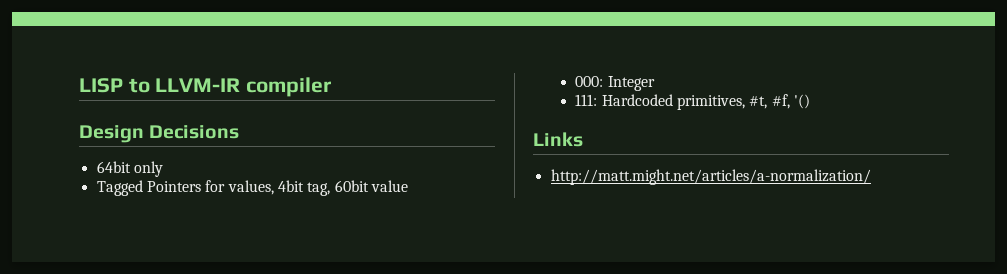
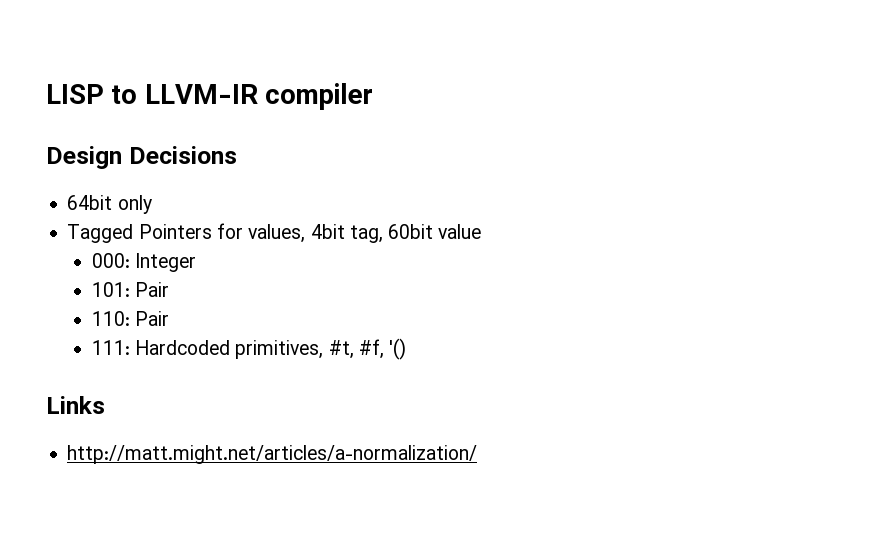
(655, 83) none -> [91,282,170,297] [91,311,170,326] // 101: Pair // 110: Pair

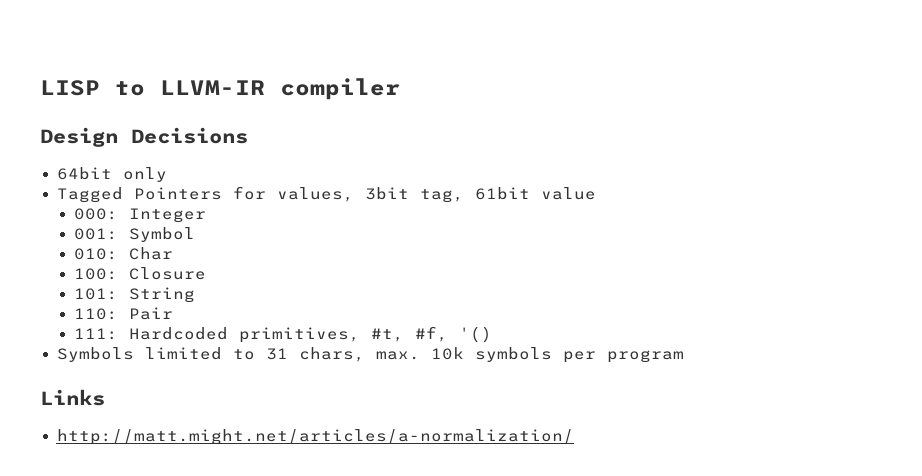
[310,224,434,243] 4bit tag, 60bit -> [364,187,530,203] 3bit tag, 61bit
(197, 262) none -> [73,227,195,242] [73,247,173,260] [73,267,206,280] // 001: Symbol // 010: Char // 100: Closure
[135,282,170,297] Pair -> [128,287,195,303] String
(407, 349) none -> [56,347,684,363] // Symbols limited to 31 chars, max. 10k symbols per program

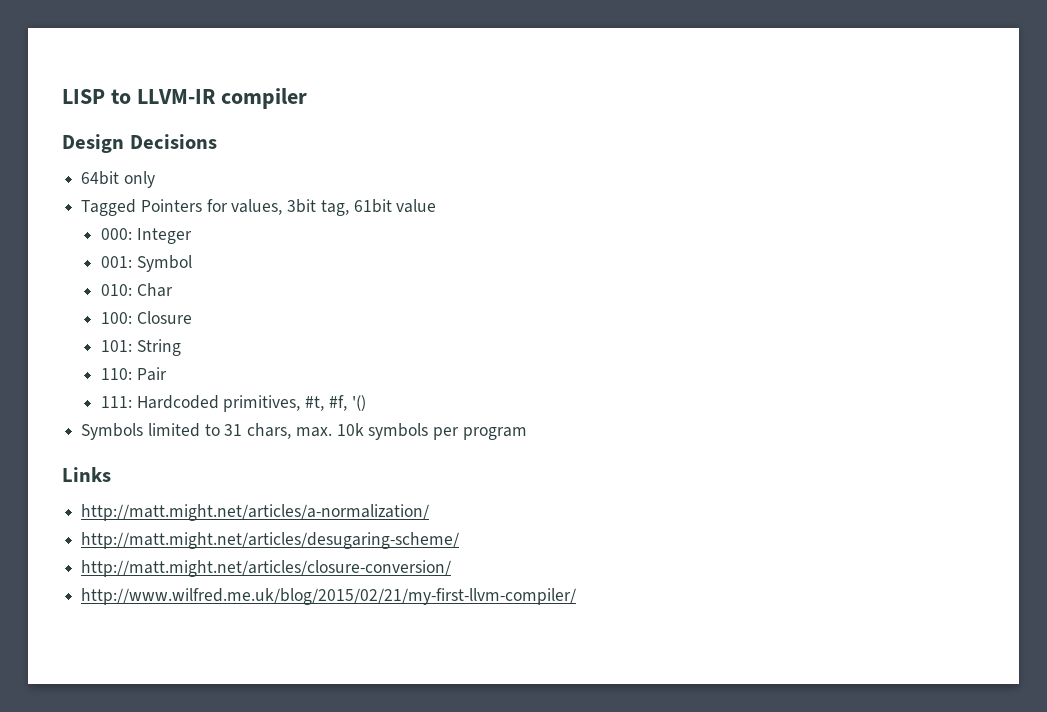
(574, 437) none -> [81,532,460,549] [81,560,452,577] [81,588,577,605] // http://matt.might.net/articles/desugaring-scheme/ // http://matt.might.net/articles/closure-conversion/ // http://www.wilfred.me.uk/blog/2015/02/21/my-first-llvm-compiler/

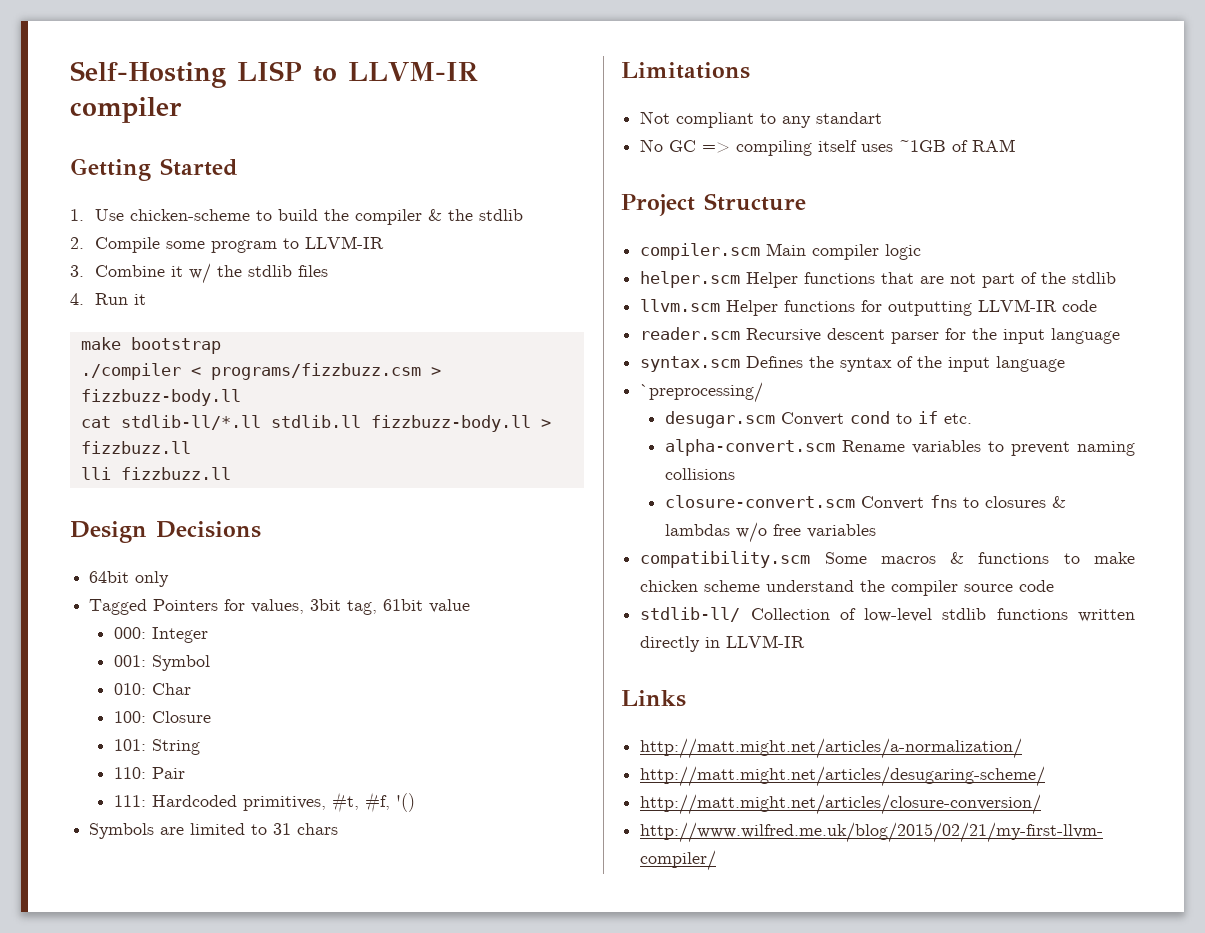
(62, 96) none -> [70,61,226,88] Self-Hosting
(307, 98) none -> [70,158,238,181] [70,209,523,225] [70,236,384,253] [70,263,328,284] [70,293,146,305] [80,337,221,354] [80,363,441,380] [80,389,241,406] [80,415,551,432] [80,441,191,454] [80,467,231,480] // Getting Started // 1. Use chicken-scheme to build the compiler & the stdlib // 2. Compile some program to LLVM-IR // 3. Combine it w/ the stdlib files // 4. Run it // make bootstrap // ./compiler < programs/fizzbuzz.csm > fizzbuzz-body.ll // cat stdlib-ll/*.ll stdlib.ll fizzbuzz-body.ll > fizzbuzz.ll // lli fizzbuzz.ll
(144, 431) none -> [160,827,185,835] are
[247,423,527,440] chars, max. 10k symbols per program -> [297,823,339,835] [621,62,750,79] [640,111,883,128] [640,139,1016,156] [621,193,806,216] [640,243,922,260] [640,271,1117,288] [640,299,1098,316] [640,327,1121,344] [640,356,1066,372] [640,382,764,403] [664,411,972,428] [664,439,1135,456] [664,468,735,480] [664,495,1066,510] [664,522,876,543] [640,551,1135,568] [640,580,1055,596] [640,607,1135,622] [640,635,806,652] chars // Limitations // Not compliant to any standart // No GC => compiling itself uses ~1GB of RAM // Project Structure // compiler.scm Main compiler logic // helper.scm Helper functions that are not part of the stdlib // llvm.scm Helper functions for outputting LLVM-IR code // reader.scm Recursive descent parser for the input language // syntax.scm Defines the syntax of the input language // `preprocessing/ // desugar.scm Convert cond to if etc. // alpha-convert.scm Rename variables to prevent naming collisions // closure-convert.scm Convert fns to closures & lambdas w/o free variables // compatibility.scm Some macros & functions to make chicken scheme understand the compiler source code // stdlib-ll/ Collection of low-level stdlib functions written directly in LLVM-IR

